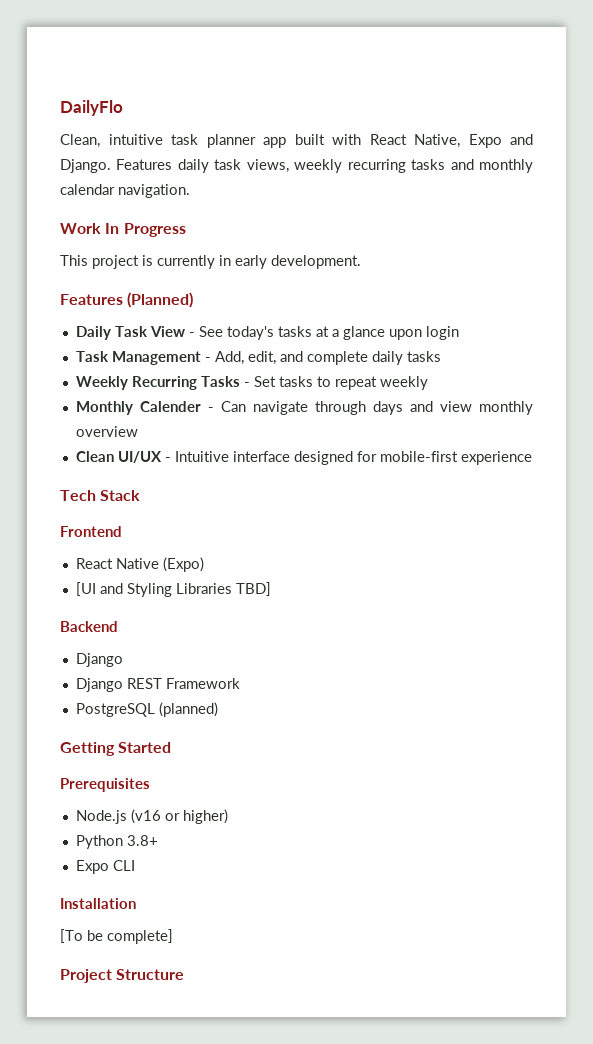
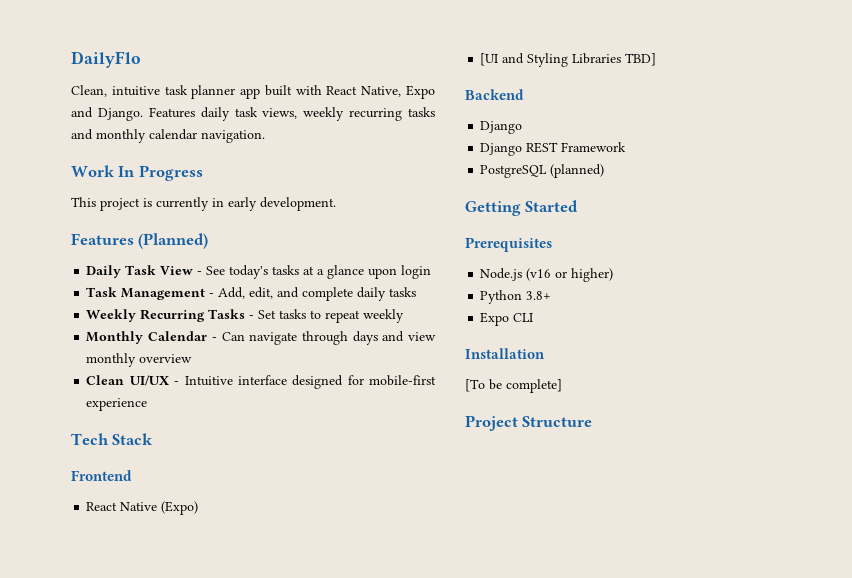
[139,401,201,412] Calender -> [148,331,208,341] Calendar

